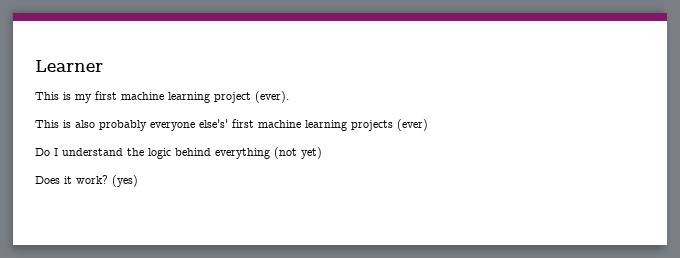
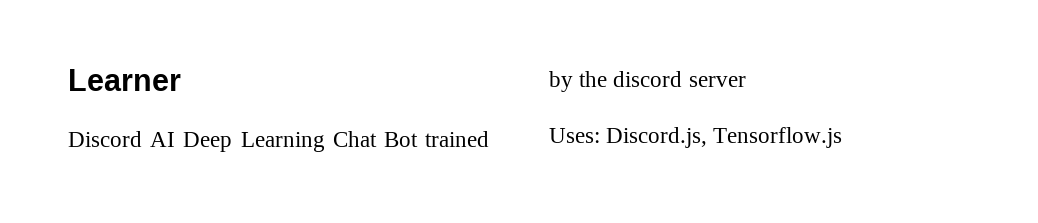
[35,91,289,103] [35,119,428,131] [35,147,322,159] [35,175,138,187] This is my first machine learning project (ever). // This is also probably everyone else's' first machine learning projects (ever) // Do I understand the logic behind everything (not yet) // Does it work? (yes) -> [68,131,490,152] [549,71,746,92] [549,127,843,148] Discord AI Deep Learning Chat Bot trained by the discord server // Uses: Discord.js, Tensorflow.js

